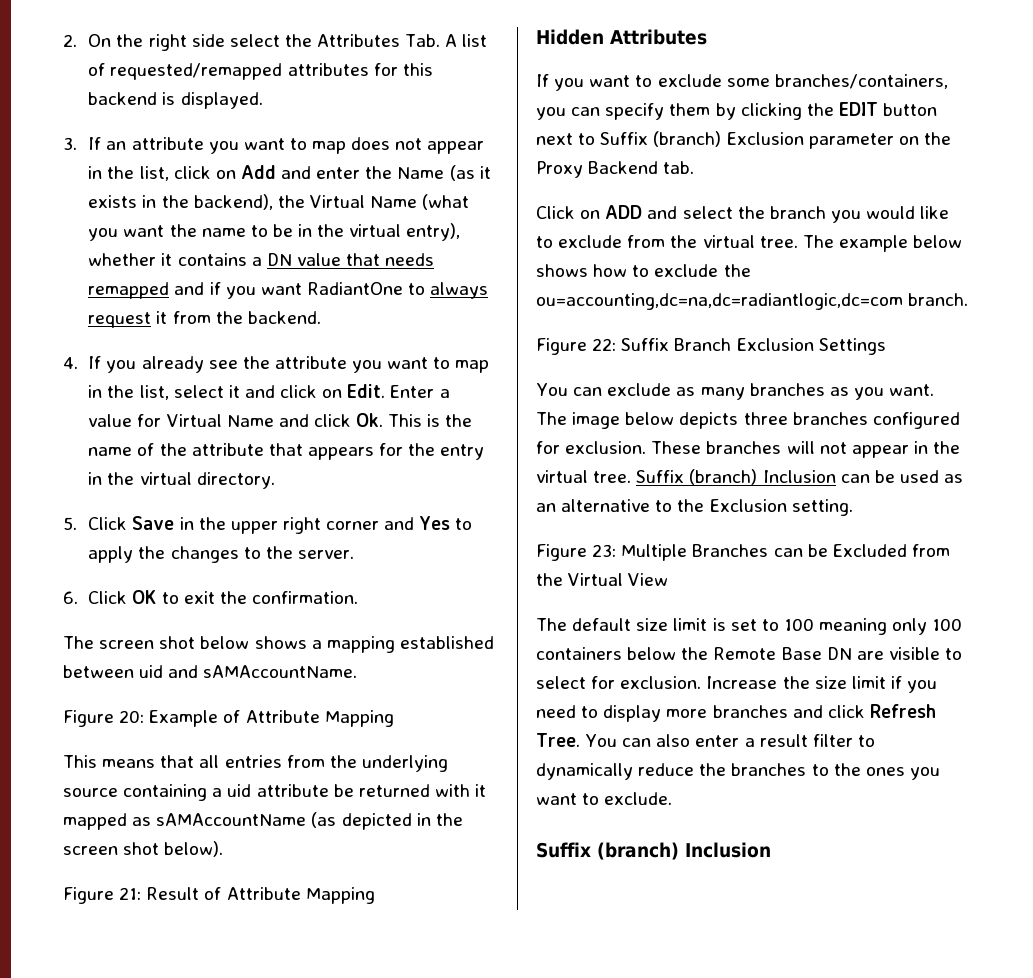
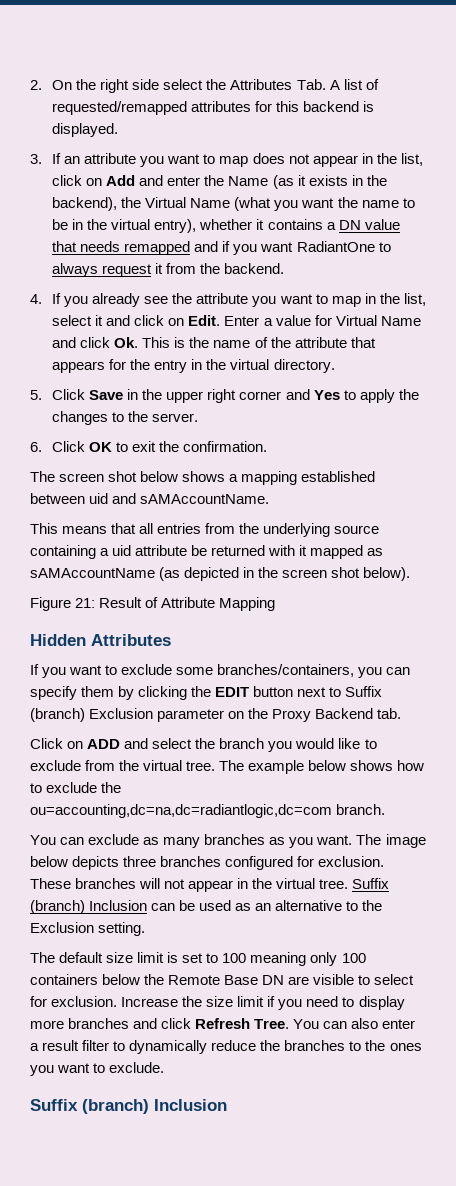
[63,710,394,727] // Figure 20: Example of Attribute Mapping -> (270, 499) none
[536,338,886,355] // Figure 22: Suffix Branch Exclusion Settings -> (386, 809) none
[536,544,950,561] [536,573,669,586] // Figure 23: Multiple Branches can be Excluded from the Virtual View -> (146, 929) none

